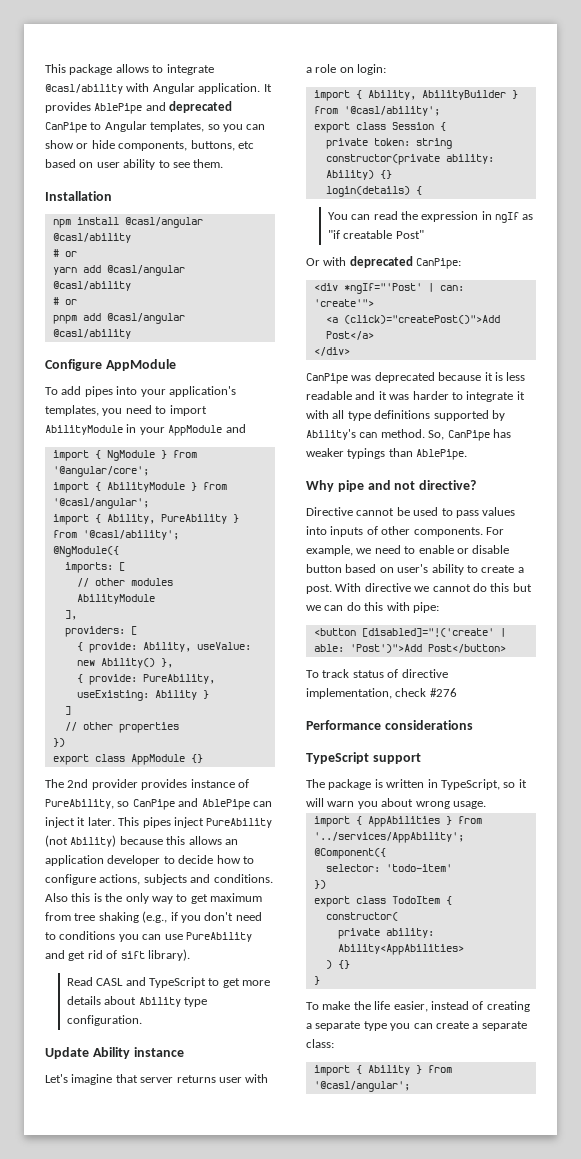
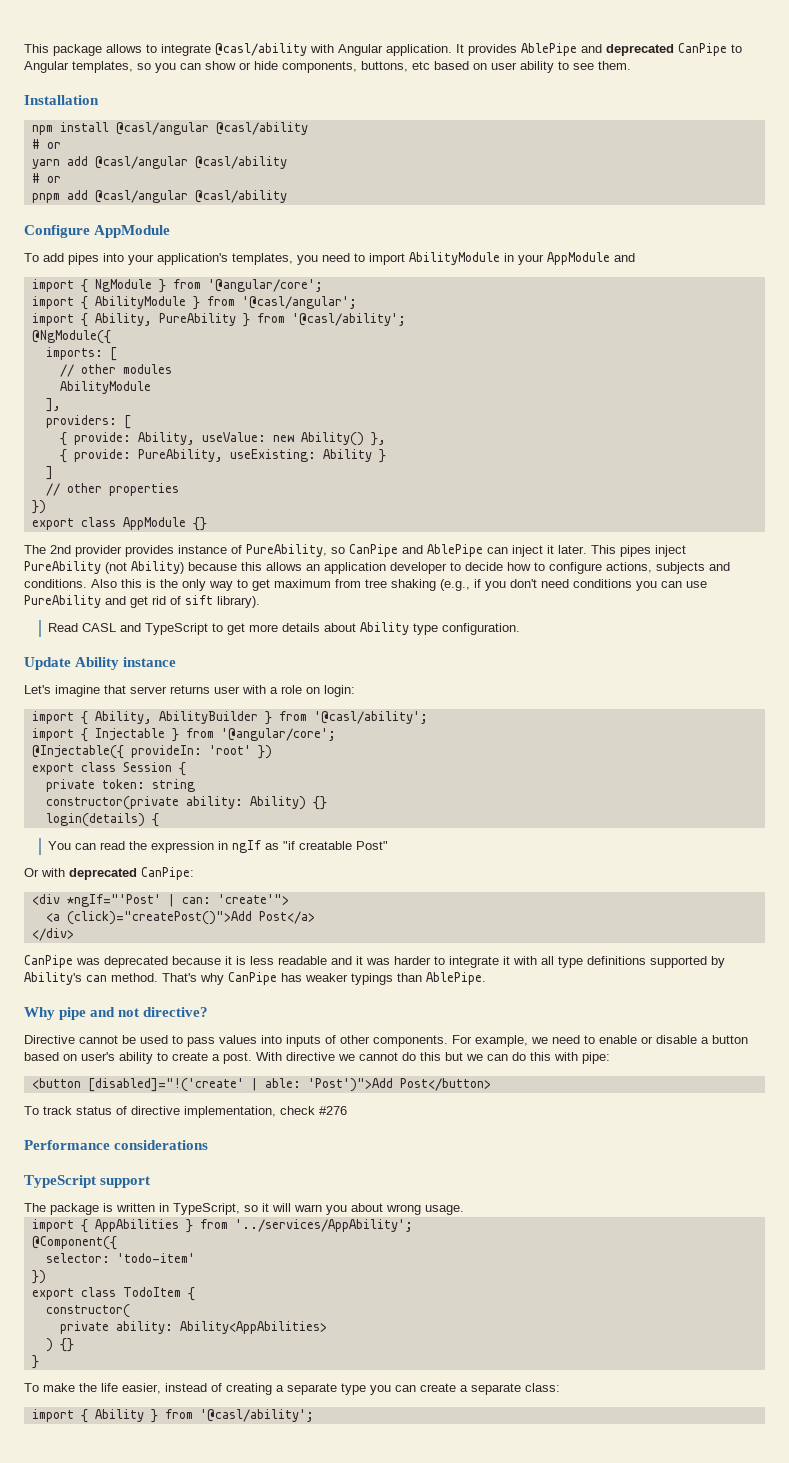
[45,932,56,940] to -> (569, 583) none
(440, 111) none -> [31,728,336,742] [31,745,272,759] // import { Injectable } from '@angular/core'; // @Injectable({ provideIn: 'root' })
[428,430,445,440] So, -> [162,973,224,985] That's why
(510, 549) none -> [701,1037,709,1044] a
[313,1081,410,1092] '@casl/angular'; -> [199,1409,314,1422] '@casl/ability';

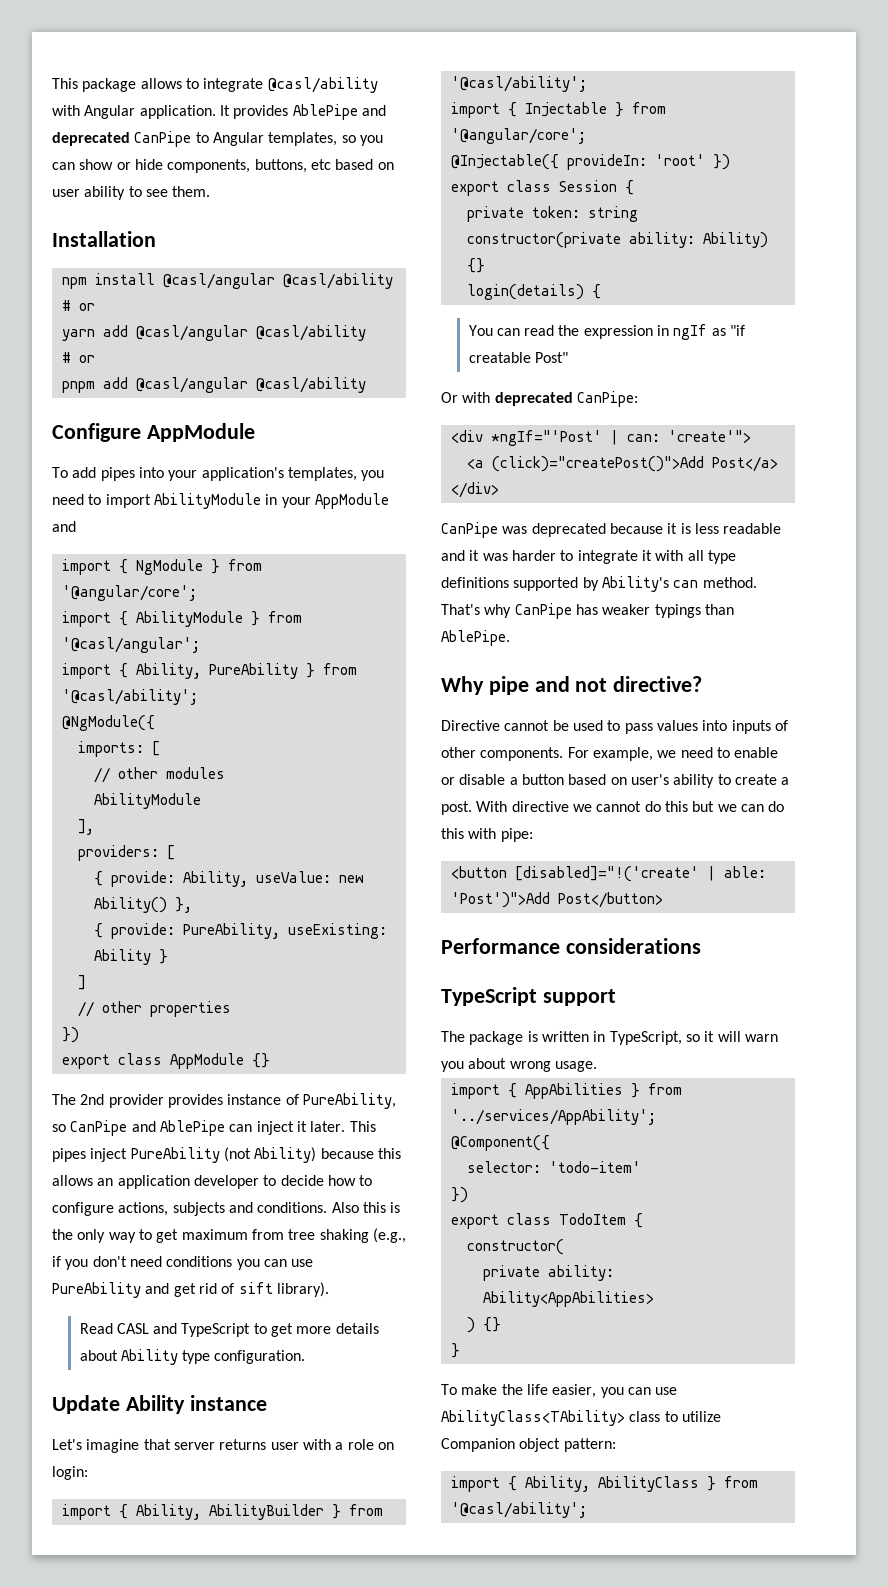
[24,1106,347,1118] // To track status of directive implementation, check #276 -> (663, 900) none
[165,1383,560,1395] [31,1409,144,1423] instead of creating a separate type you can create a separate class: // import { Ability -> [600,1387,678,1398] [441,1410,721,1426] [441,1438,616,1452] [450,1476,699,1492] you can use AbilityClass<TAbility> class to utilize Companion object pattern: // import { Ability, AbilityClass

